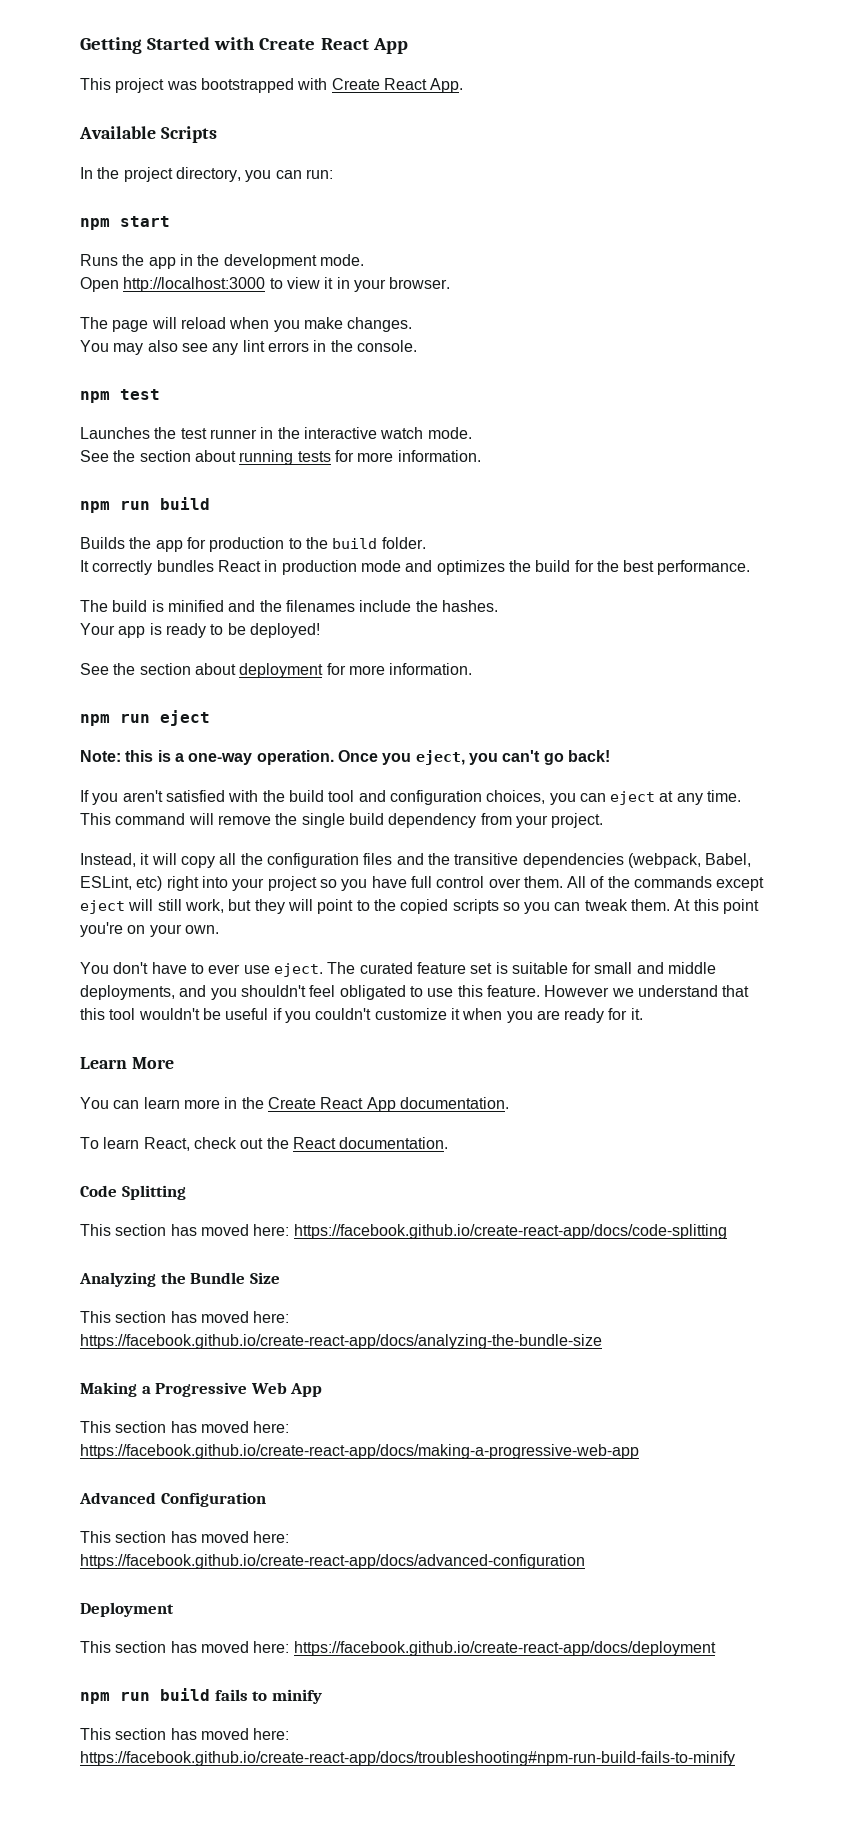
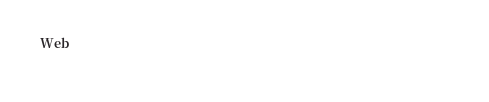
[80,37,408,54] [80,78,464,93] [79,126,217,143] [80,167,333,182] [80,216,170,230] [80,254,364,269] [80,277,451,292] [80,317,413,332] [80,340,417,355] [80,389,160,403] [80,427,472,439] [80,450,481,465] [80,497,210,513] [80,537,426,552] [80,560,751,575] [80,600,498,612] [80,623,320,638] [80,663,473,678] [80,710,210,726] [80,750,610,765] [80,790,742,805] [80,813,604,828] [80,853,752,868] [80,876,765,891] [80,899,760,914] [80,922,219,937] [80,962,717,977] [80,985,750,1000] [80,1008,643,1023] [80,1057,174,1069] [80,1097,509,1112] [80,1137,449,1151] [80,1185,186,1200] [80,1224,727,1239] [79,1272,280,1287] [80,1311,290,1323] [80,1334,602,1349] [80,1382,323,1397] [80,1421,290,1433] [80,1444,639,1459] [79,1492,266,1507] [80,1531,290,1543] [80,1554,585,1569] [80,1602,174,1617] [80,1641,716,1656] [80,1688,322,1704] [80,1728,290,1740] [80,1751,735,1766] Getting Started with Create React App // This project was bootstrapped with Create React App. // Available Scripts // In the project directory, you can run: // npm start // Runs the app in the development mode. // Open http://localhost:3000 to view it in your browser. // The page will reload when you make changes. // You may also see any lint errors in the console. // npm test // Launches the test runner in the interactive watch mode. // See the section about running tests for more information. // npm run build // Builds the app for production to the build folder. // It correctly bundles React in production mode and optimizes the build for the best performance. // The build is minified and the filenames include the hashes. // Your app is ready to be deployed! // See the section about deployment for more information. // npm run eject // Note: this is a one-way operation. Once you eject, you can't go back! // If you aren't satisfied with the build tool and configuration choices, you can eject at any time. This command will remove the single build dependency from your project. // Instead, it will copy all the configuration files and the transitive dependencies (webpack, Babel, ESLint, etc) right into your project so you have full control over them. All of the commands except eject will still work, but they will point to the copied scripts so you can tweak them. At this point you're on your own. // You don't have to ever use eject. The curated feature set is suitable for small and middle deployments, and you shouldn't feel obligated to use this feature. However we understand that this tool wouldn't be useful if you couldn't customize it when you are ready for it. // Learn More // You can learn more in the Create React App documentation. // To learn React, check out the React documentation. // Code Splitting // This section has moved here: https://facebook.github.io/create-react-app/docs/code-splitting // Analyzing the Bundle Size // This section has moved here: https://facebook.github.io/create-react-app/docs/analyzing-the-bundle-size // Making a Progressive Web App // This section has moved here: https://facebook.github.io/create-react-app/docs/making-a-progressive-web-app // Advanced Configuration // This section has moved here: https://facebook.github.io/create-react-app/docs/advanced-configuration // Deployment // This section has moved here: https://facebook.github.io/create-react-app/docs/deployment // npm run build fails to minify // This section has moved here: https://facebook.github.io/create-react-app/docs/troubleshooting#npm-run-build-fails-to-minify -> [40,37,69,48] Web

